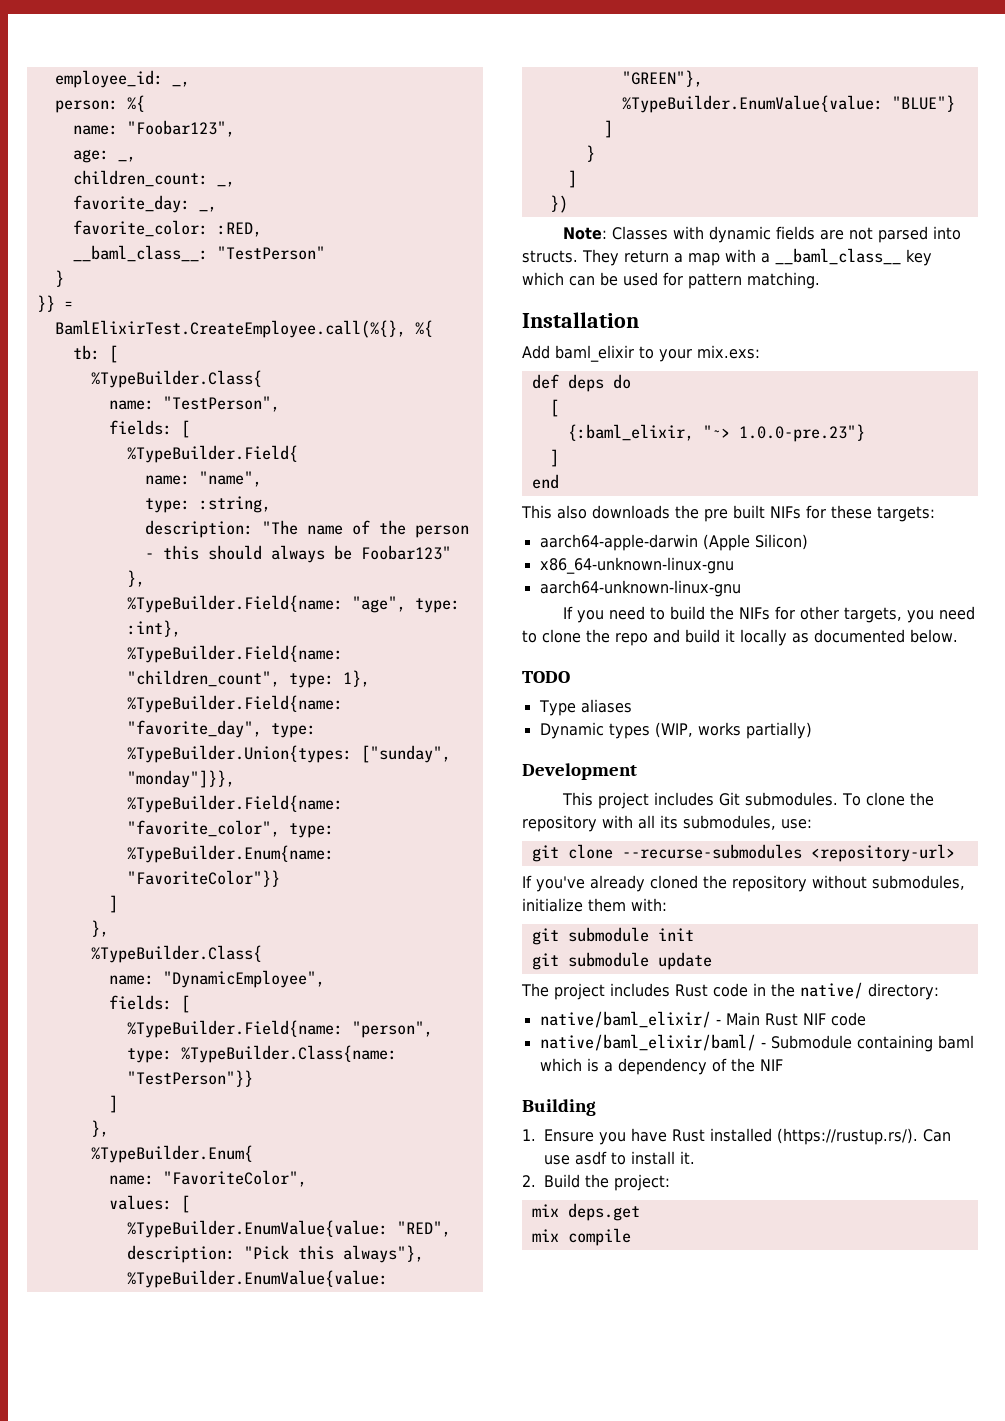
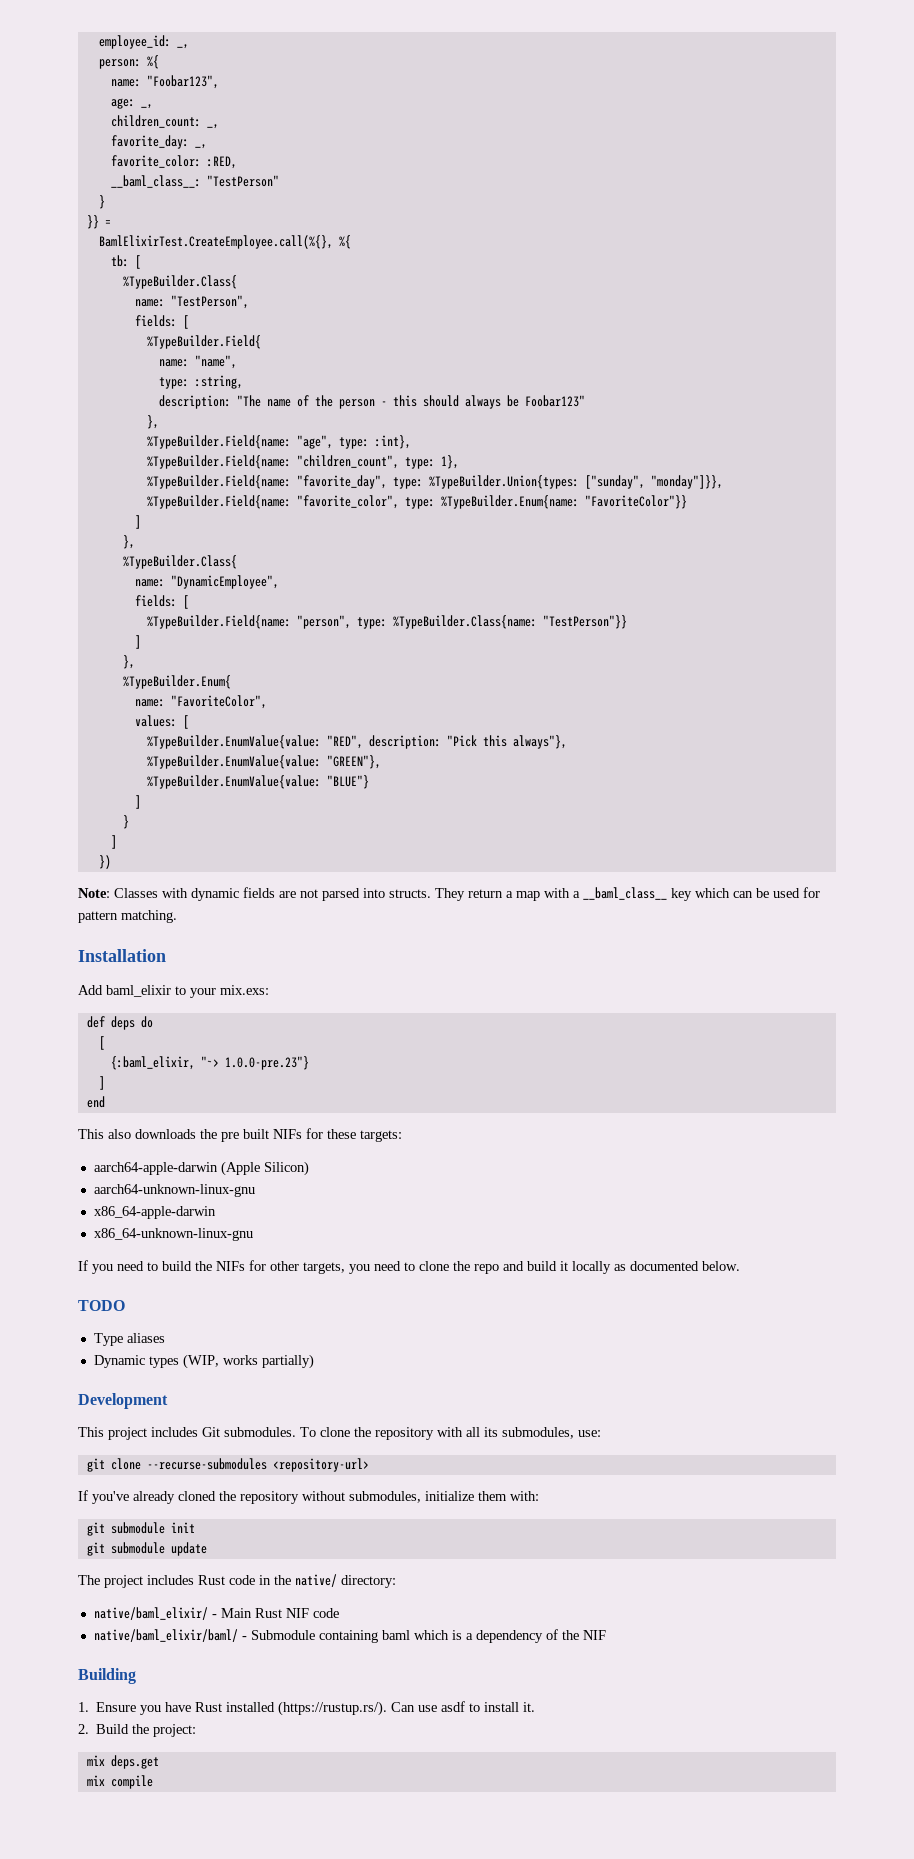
(808, 542) none -> [93,1184,255,1197] [93,1206,216,1219] // aarch64-unknown-linux-gnu // x86_64-apple-darwin
[539,580,741,597] // aarch64-unknown-linux-gnu -> (253, 1234) none

